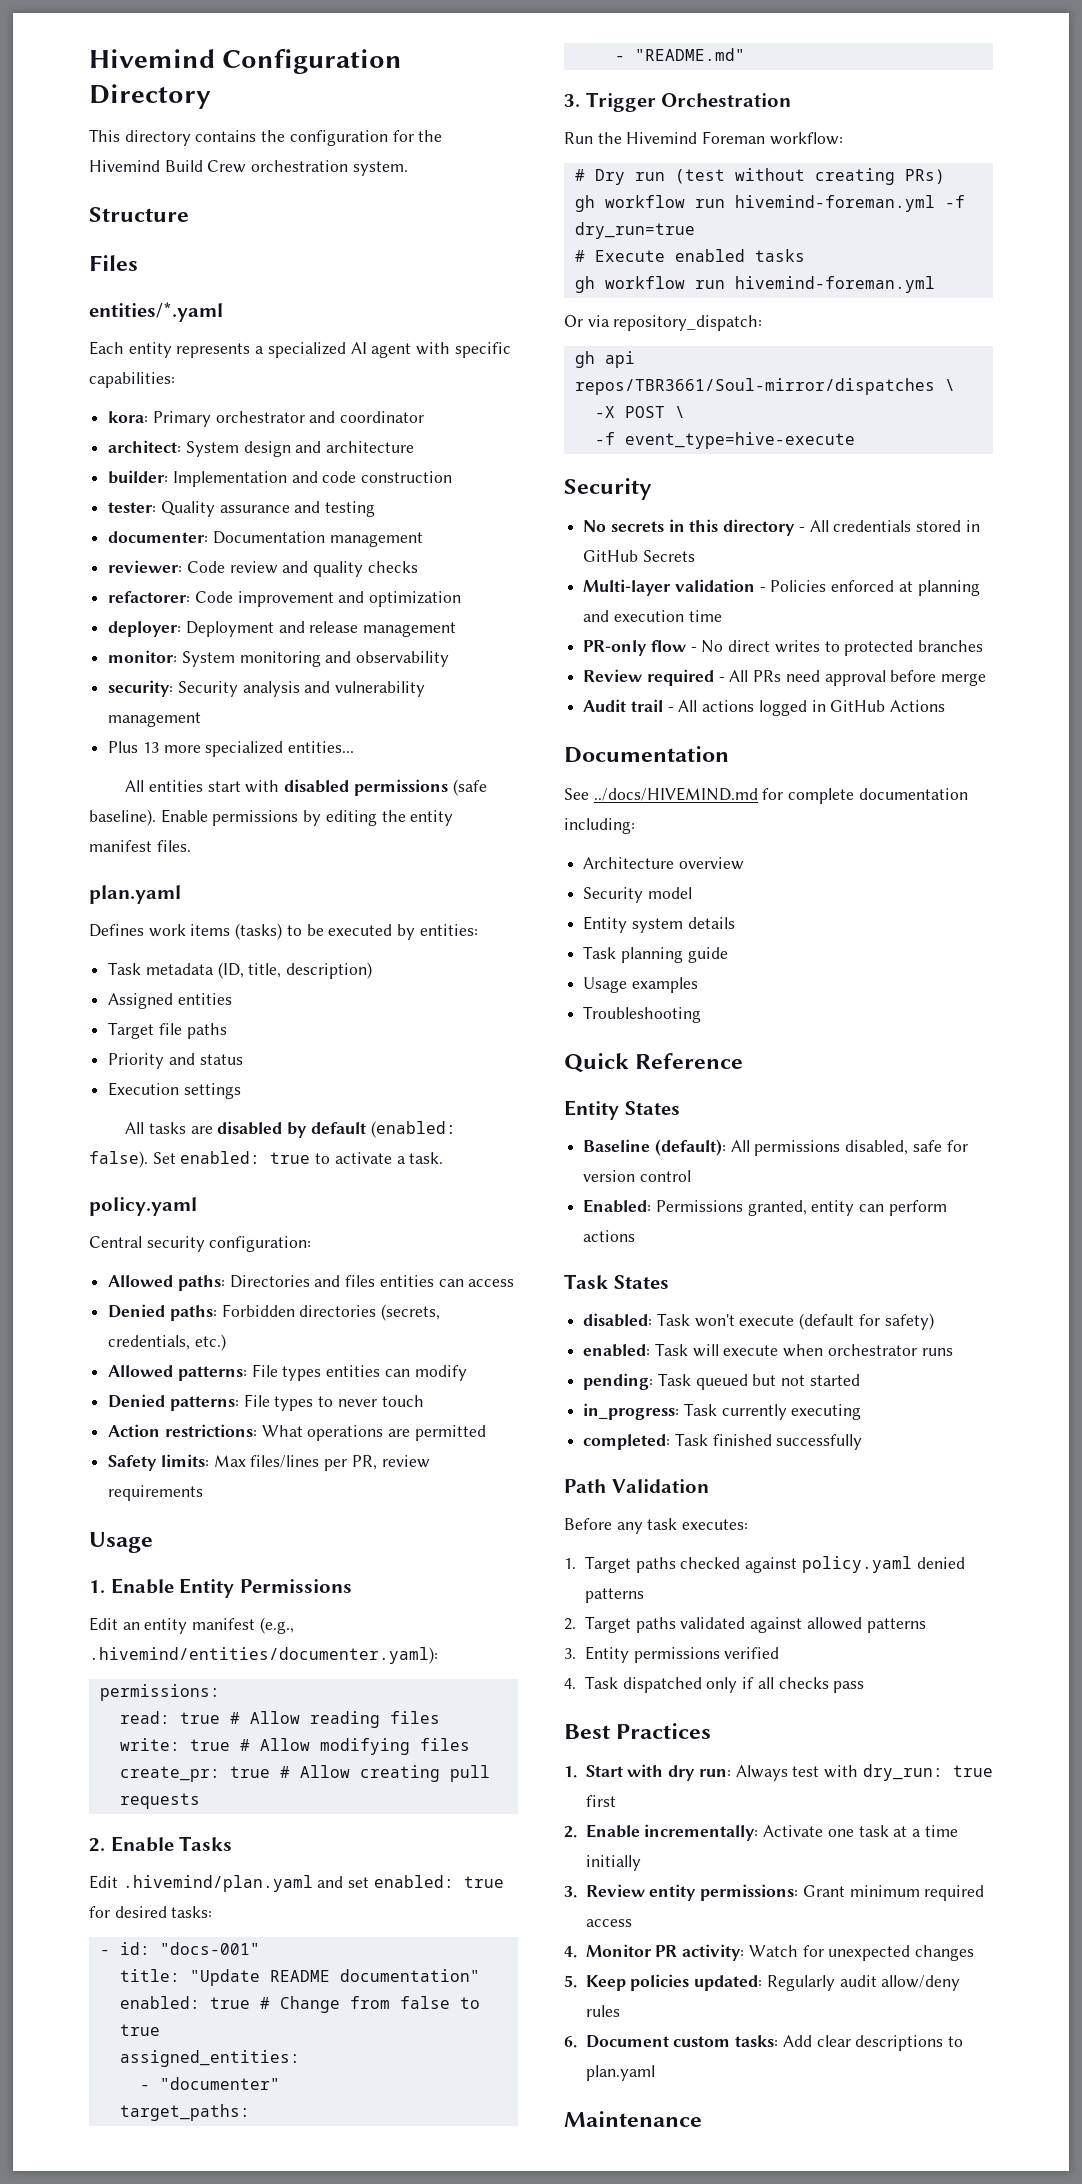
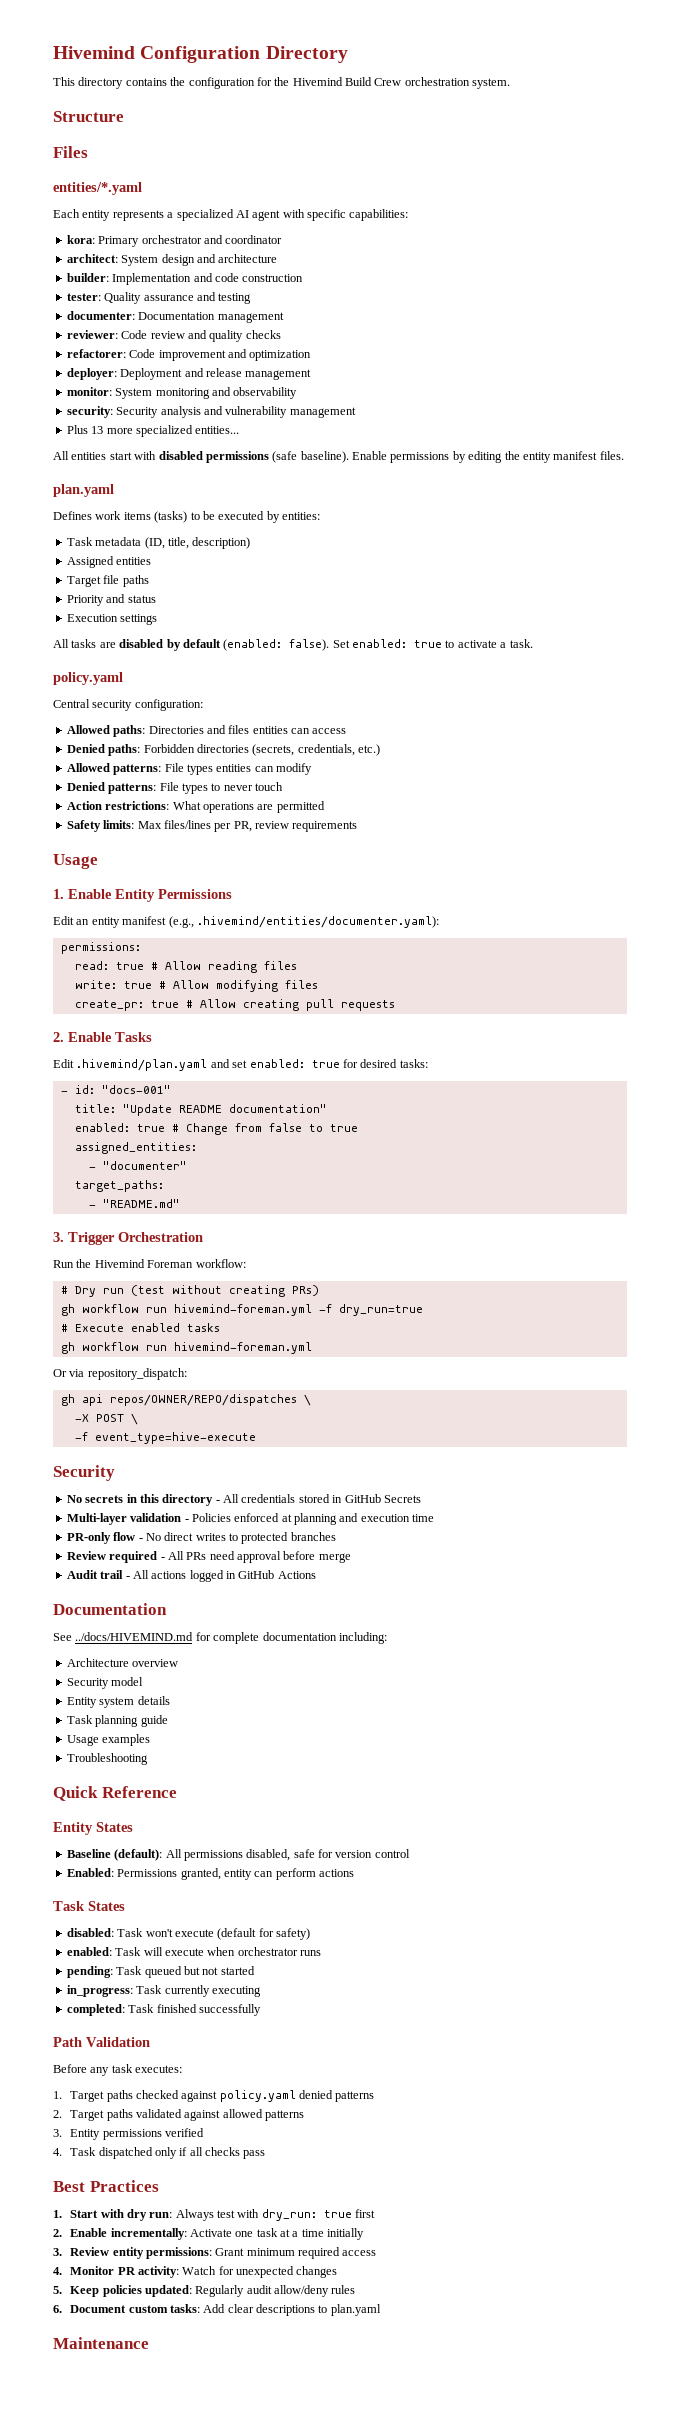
[574,378,935,395] repos/TBR3661/Soul-mirror/dispatches -> [109,1394,297,1406] repos/OWNER/REPO/dispatches

